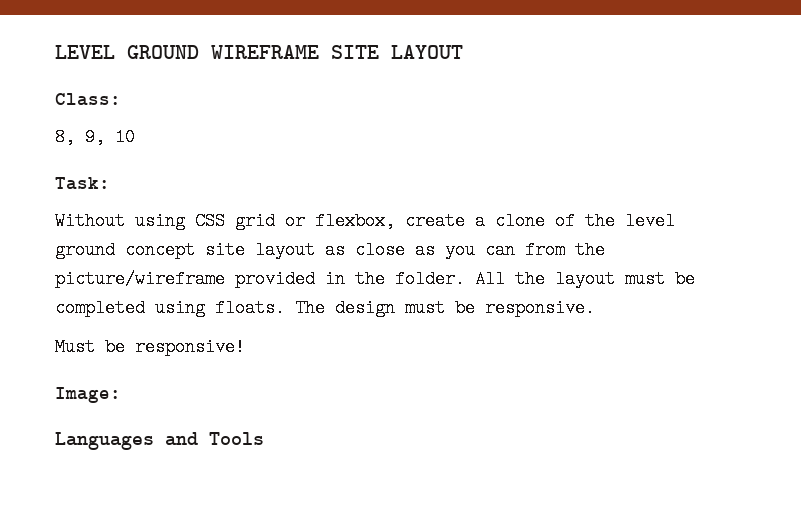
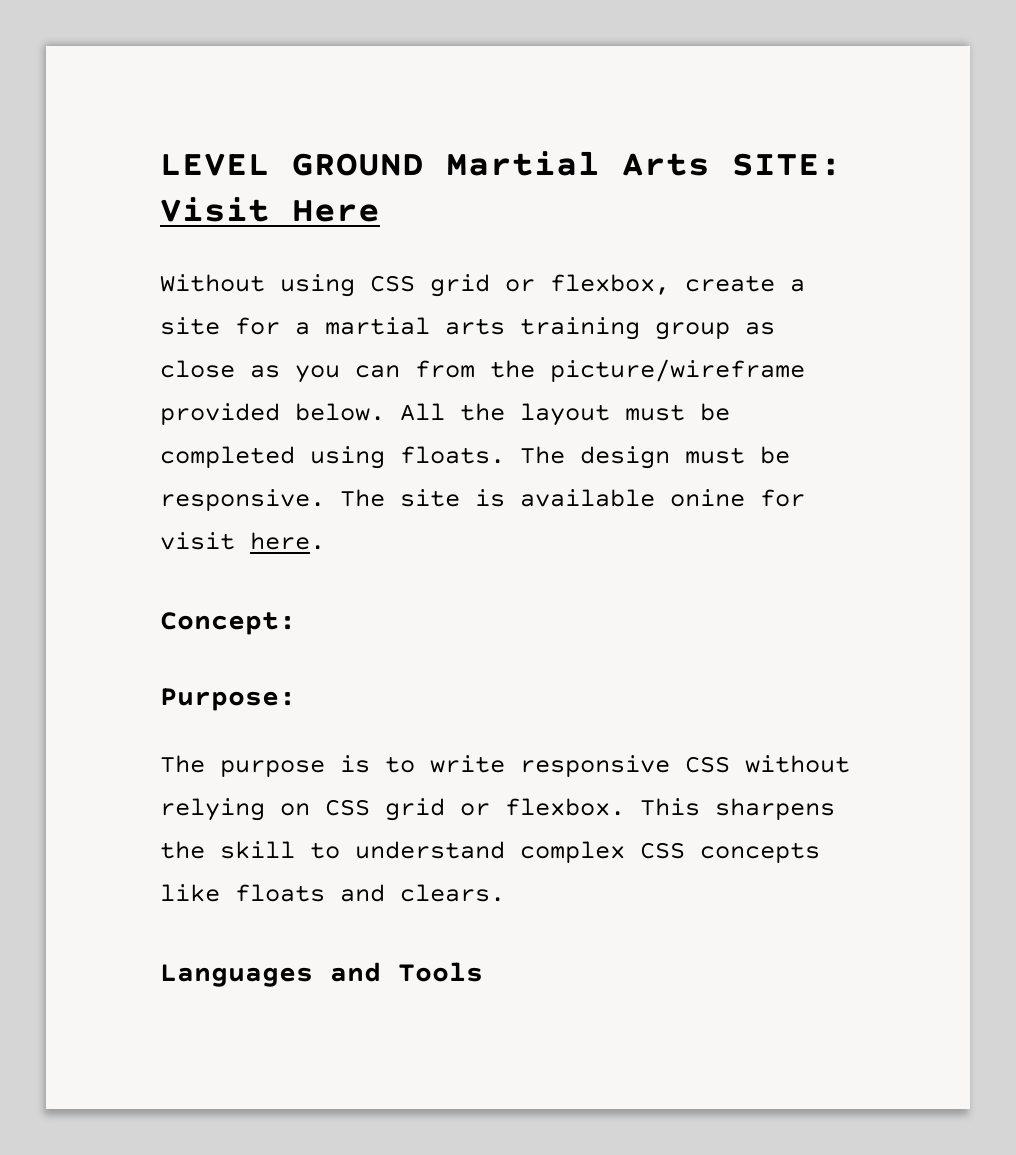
[211,45,463,59] [55,93,121,106] [55,128,135,146] [55,177,110,190] WIREFRAME SITE LAYOUT // Class: // 8, 9, 10 // Task: -> [446,151,842,176] [160,197,380,222] Martial Arts SITE: Visit Here
[495,212,675,230] [55,241,315,259] clone of the level ground concept site layout -> [160,317,730,340] site for a martial arts training group
[325,270,465,288] in the folder. -> [295,403,385,421] below.
[55,338,245,356] [55,387,121,403] // Must be responsive! // Image: -> [340,489,805,507] [160,532,325,550] [160,612,296,635] [160,688,296,711] [160,755,850,777] [160,798,835,821] [160,841,820,863] [160,884,505,902] The site is available onine for visit here. // Concept: // Purpose: // The purpose is to write responsive CSS without relying on CSS grid or flexbox. This sharpens the skill to understand complex CSS concepts like floats and clears.

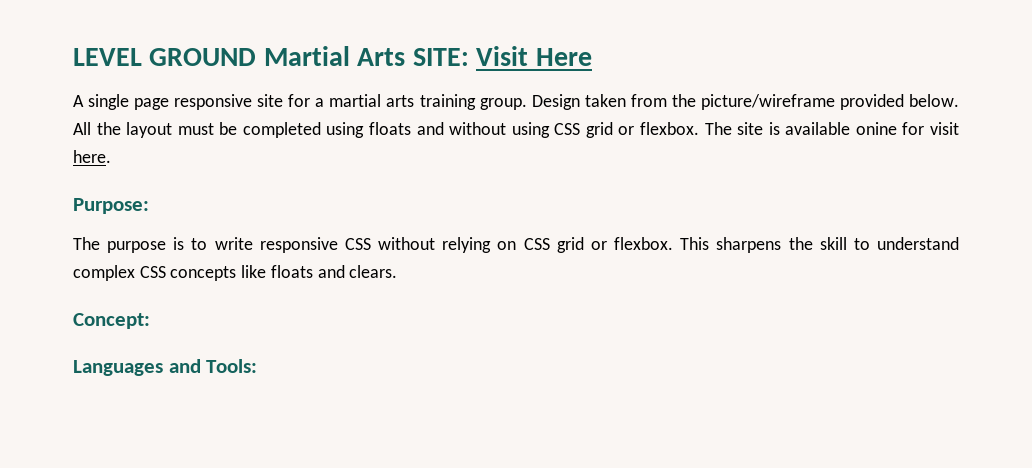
[160,274,805,297] Without using CSS grid or flexbox, create a -> [73,94,253,110] A single page responsive
[655,322,775,340] [160,360,400,383] group as close as you can -> [479,94,626,110] group. Design taken
[400,446,790,469] [160,489,325,511] floats. The design must be responsive. -> [369,122,699,138] floats and without using CSS grid or flexbox.
[160,612,296,635] // Concept: -> (111, 156) none
(505, 893) none -> [73,313,150,329] // Concept:
[398,962,483,982] Tools -> [206,359,258,373] Tools:

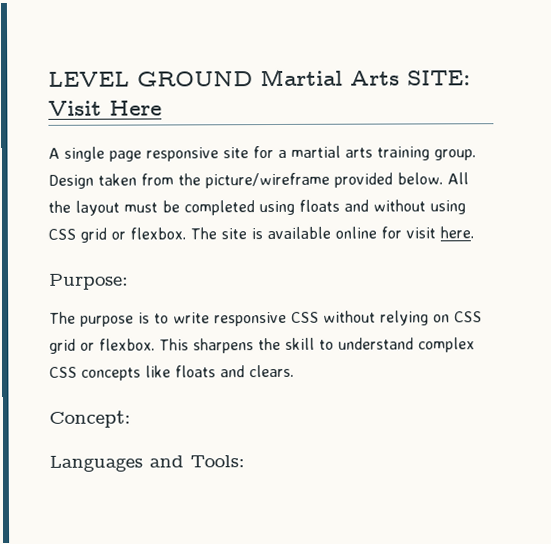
[855,122,897,135] onine -> [335,226,377,239] online

